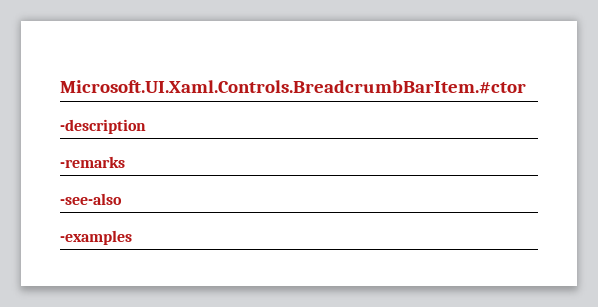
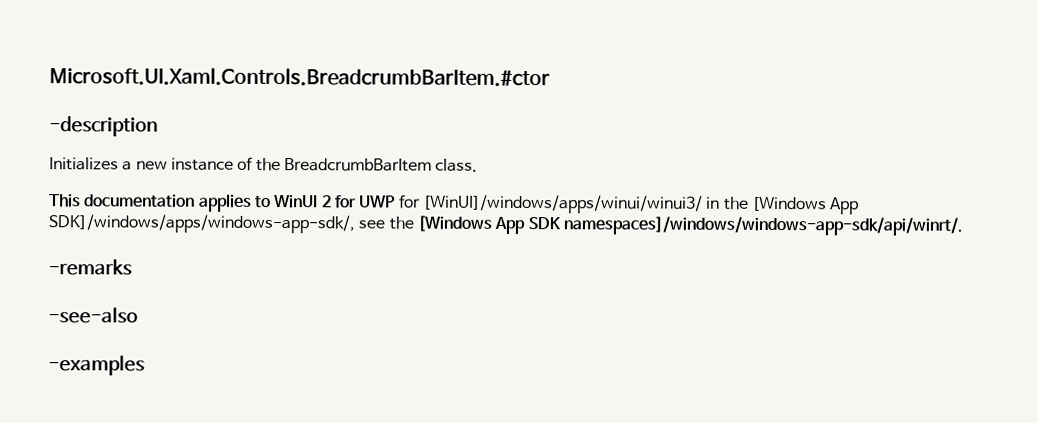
(146, 126) none -> [49,156,479,172] [49,193,860,215] [48,214,963,236] // Initializes a new instance of the BreadcrumbBarItem class. // This documentation applies to WinUI 2 for UWP for [WinUI]/windows/apps/winui/winui3/ in the [Windows App SDK]/windows/apps/windows-app-sdk/, see the [Windows App SDK namespaces]/windows/windows-app-sdk/api/winrt/.

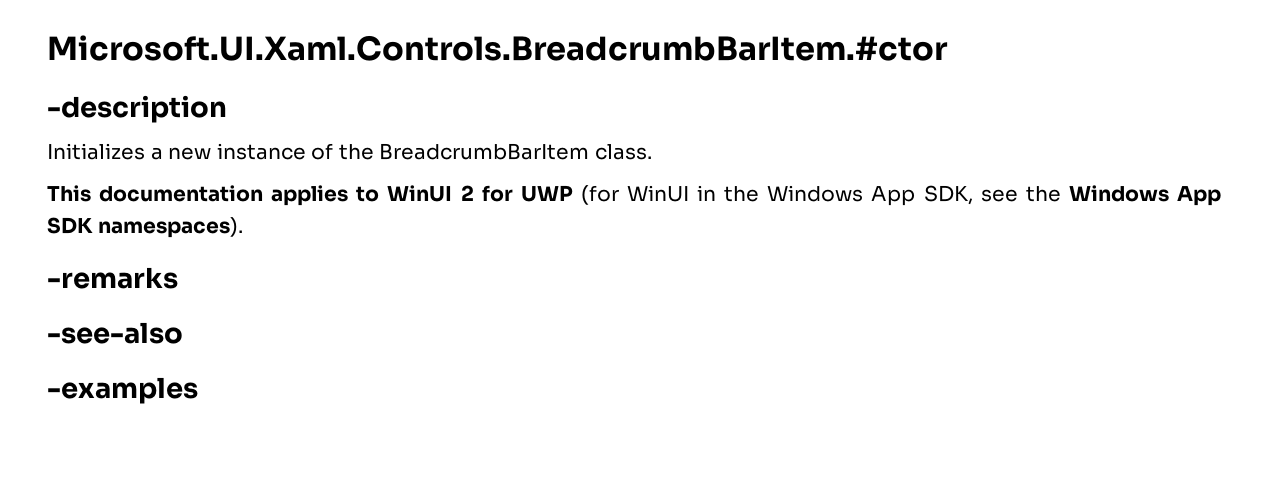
[398,194,860,215] [48,214,355,234] for [WinUI]/windows/apps/winui/winui3/ in the [Windows App SDK]/windows/apps/windows-app-sdk/, -> [580,185,973,206] (for WinUI in the Windows App SDK,
[416,215,492,232] [Windows -> [1068,185,1169,202] Windows
[562,216,963,236] namespaces]/windows/windows-app-sdk/api/winrt/. -> [97,217,243,238] namespaces).

